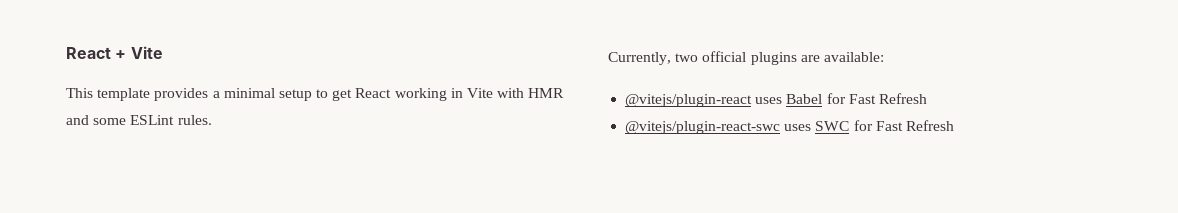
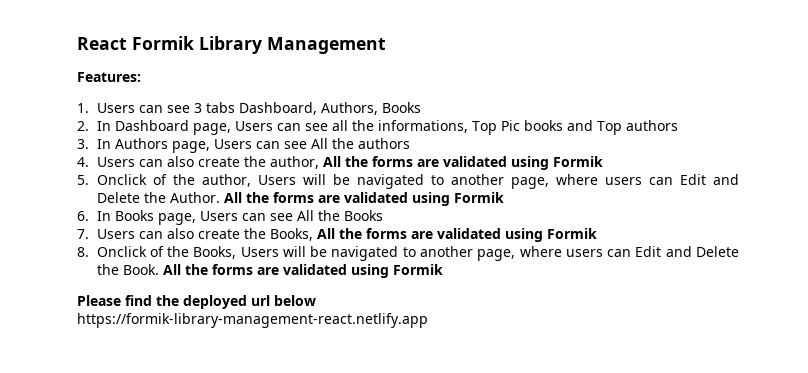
[66,46,163,59] [66,88,565,101] [66,115,212,125] [608,51,884,65] [625,93,927,107] [625,120,954,134] React + Vite // This template provides a minimal setup to get React working in Vite with HMR and some ESLint rules. // Currently, two official plugins are available: // @vitejs/plugin-react uses Babel for Fast Refresh // @vitejs/plugin-react-swc uses SWC for Fast Refresh -> [77,36,386,54] [77,72,141,82] [77,102,421,115] [77,120,678,135] [77,138,410,153] [77,156,603,170] [77,174,739,189] [96,192,504,206] [77,210,383,225] [77,228,597,242] [77,246,739,261] [96,264,443,278] [77,295,316,309] [77,313,428,328] React Formik Library Management // Features: // 1. Users can see 3 tabs Dashboard, Authors, Books // 2. In Dashboard page, Users can see all the informations, Top Pic books and Top authors // 3. In Authors page, Users can see All the authors // 4. Users can also create the author, All the forms are validated using Formik // 5. Onclick of the author, Users will be navigated to another page, where users can Edit and Delete the Author. All the forms are validated using Formik // 6. In Books page, Users can see All the Books // 7. Users can also create the Books, All the forms are validated using Formik // 8. Onclick of the Books, Users will be navigated to another page, where users can Edit and Delete the Book. All the forms are validated using Formik // Please find the deployed url below // https://formik-library-management-react.netlify.app

